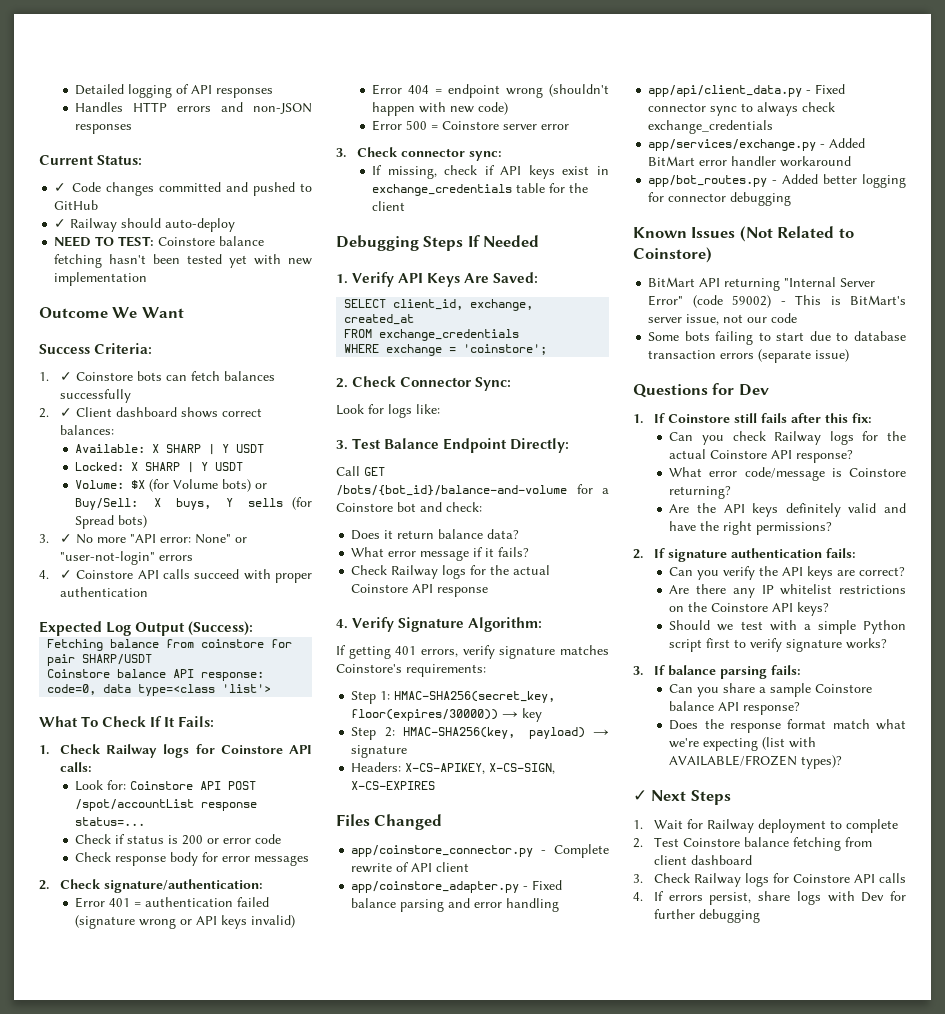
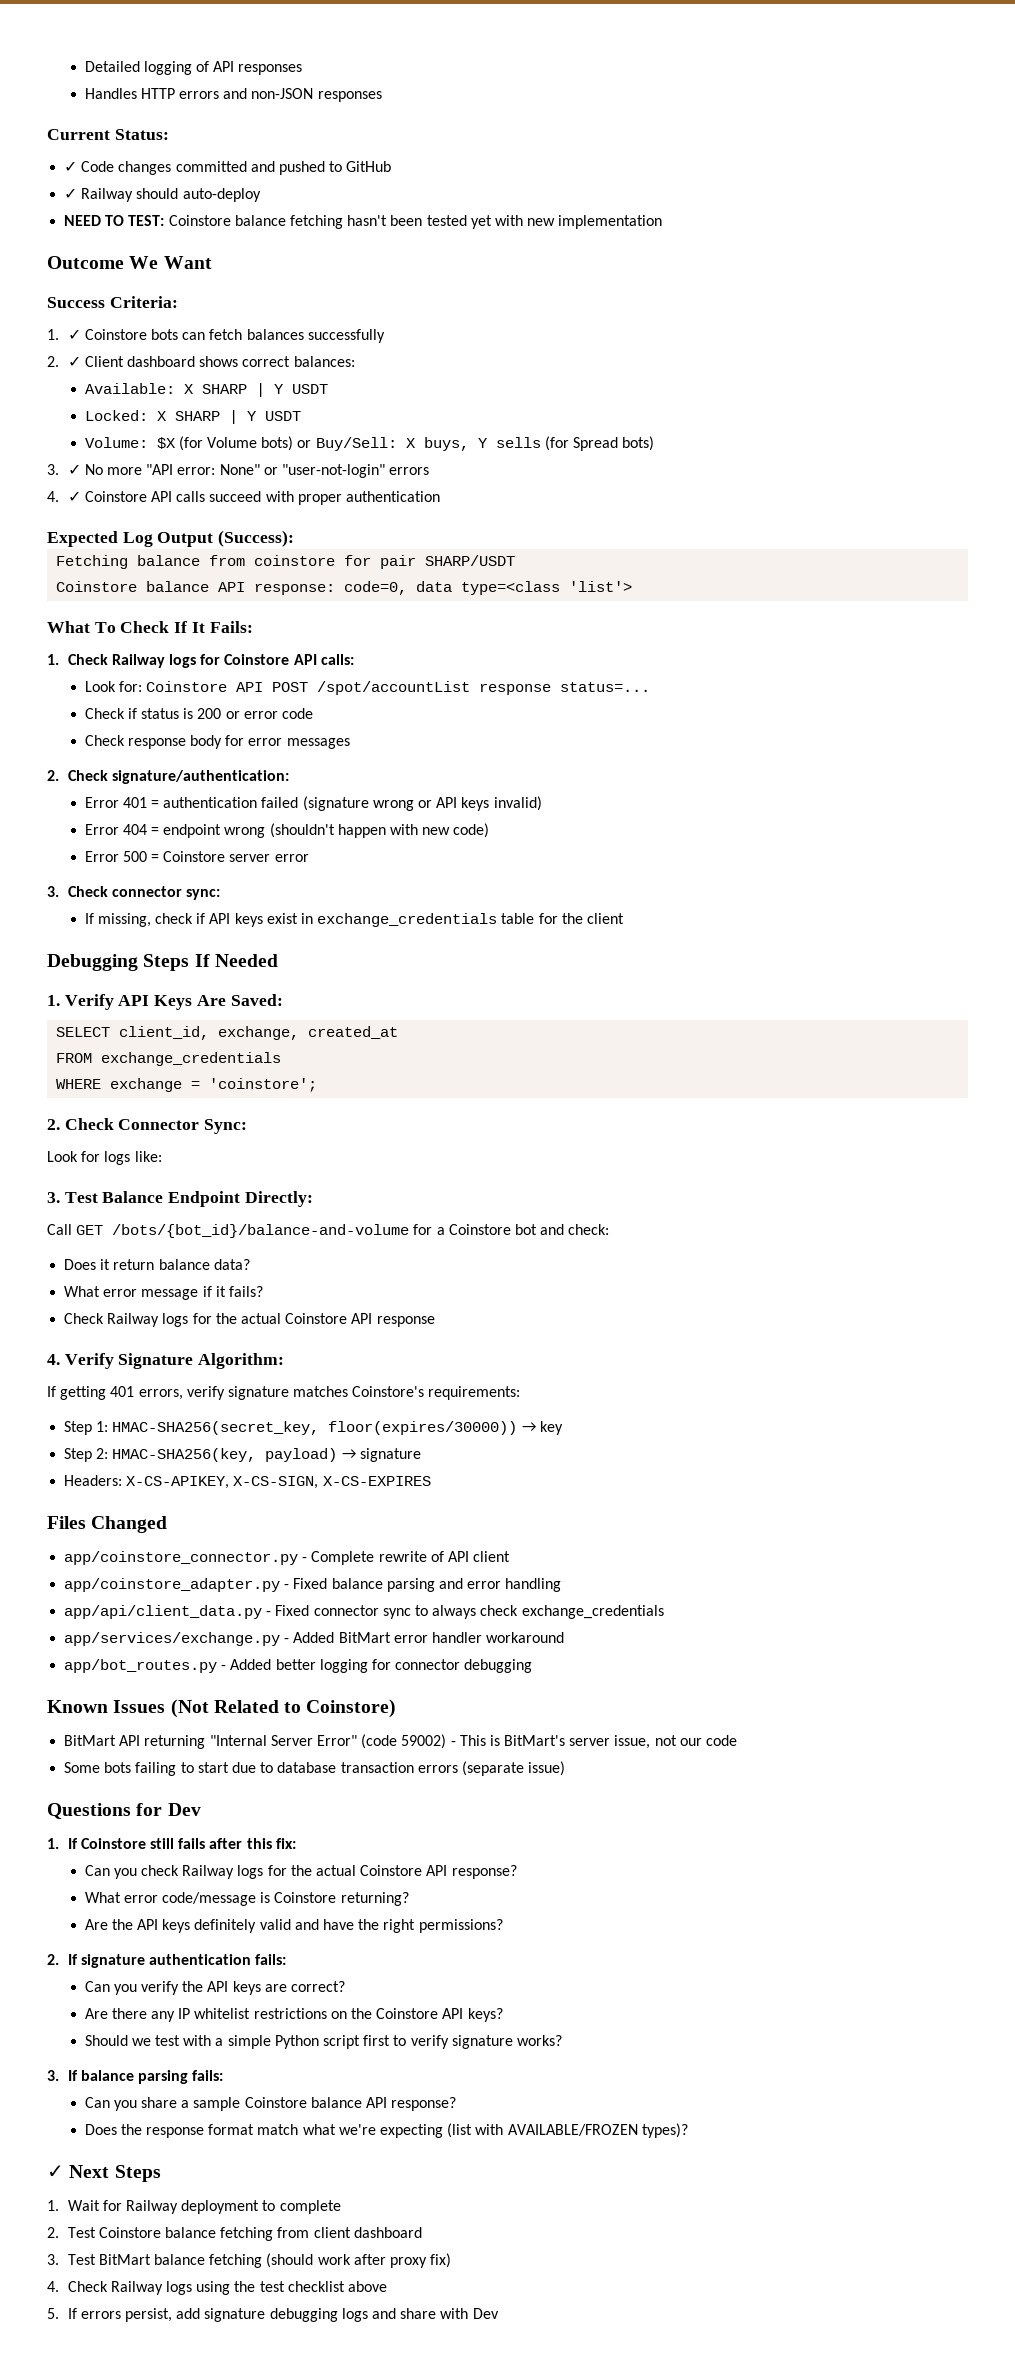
[653,873,906,887] [633,891,906,905] [653,909,760,923] Check Railway logs for Coinstore API calls // 4. If errors persist, share logs with Dev for further debugging -> [67,2253,452,2268] [47,2281,387,2295] [47,2308,499,2322] Test BitMart balance fetching (should work after proxy fix) // 4. Check Railway logs using the test checklist above // 5. If errors persist, add signature debugging logs and share with Dev

